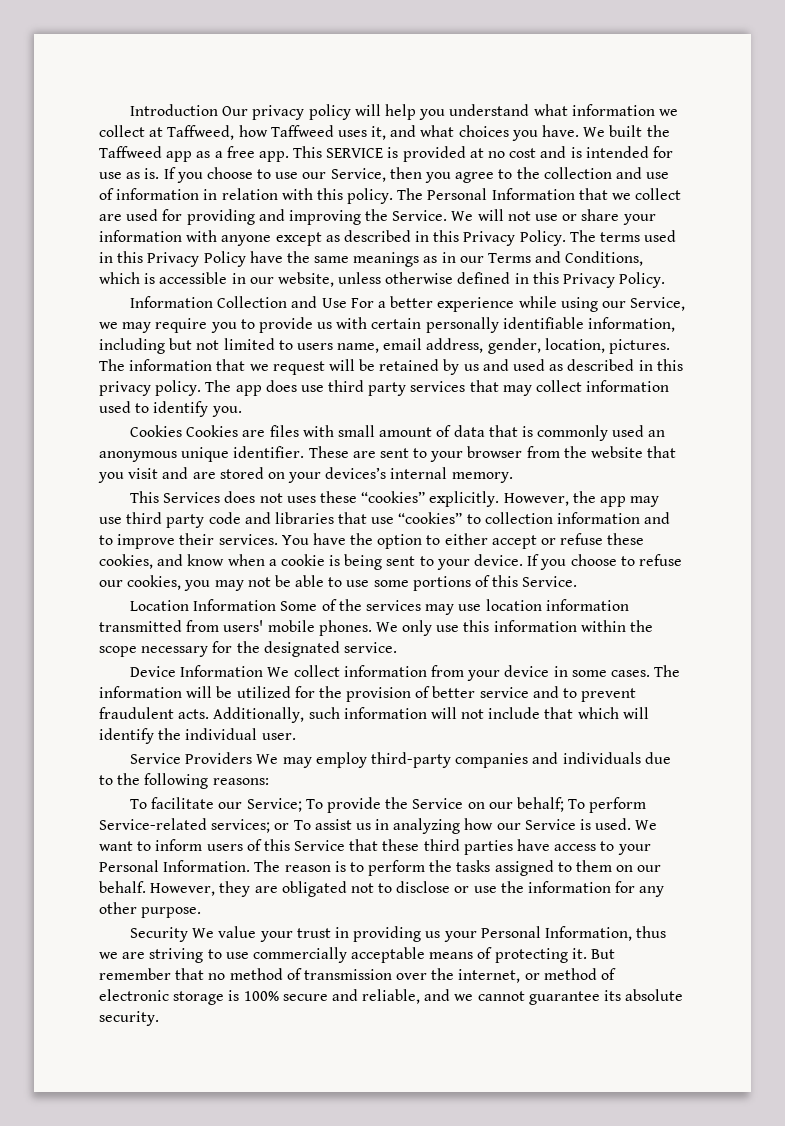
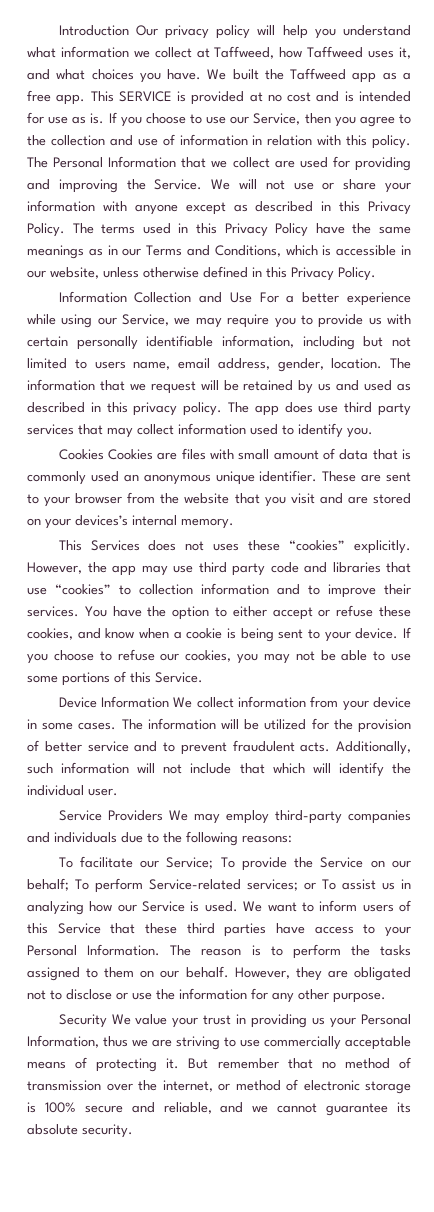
[544,338,671,354] location, pictures. -> [331,358,383,369] location.
[130,599,629,615] [99,620,654,636] [99,641,397,657] // Location Information Some of the services may use location information transmitted from users' mobile phones. We only use this information within the scope necessary for the designated service. -> (203, 677) none

